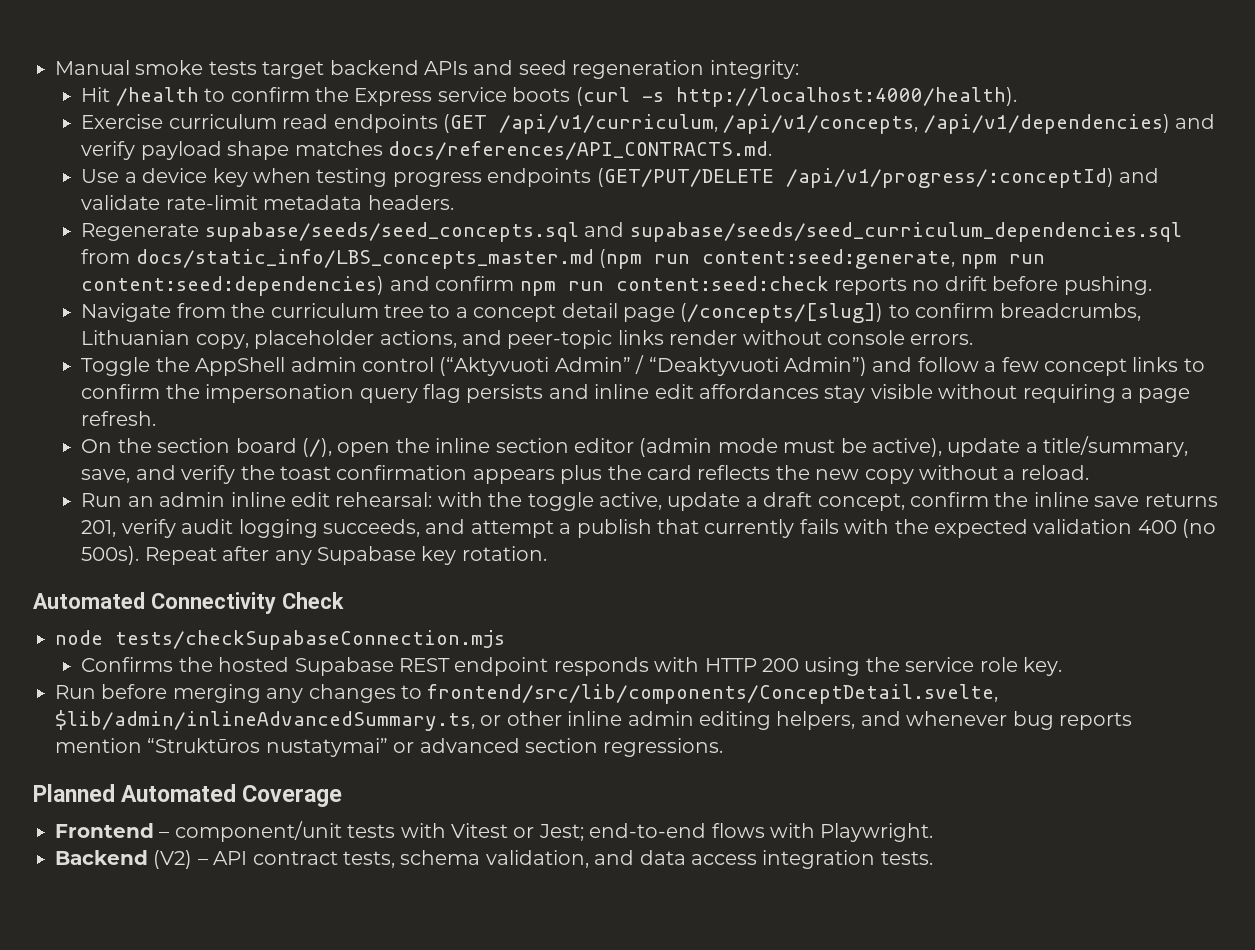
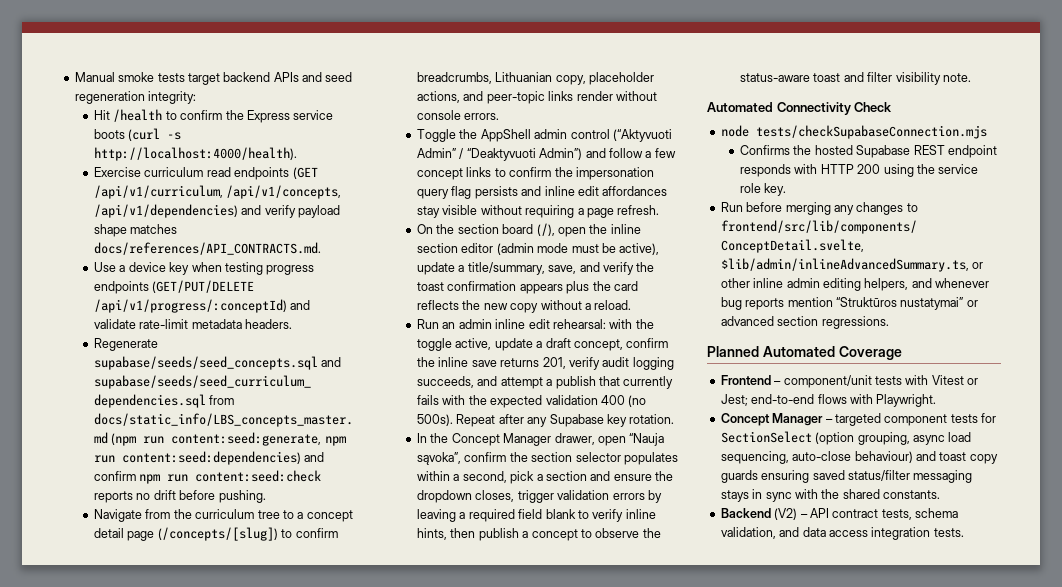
(547, 553) none -> [417,433,665,446] [417,452,678,465] [417,471,674,484] [417,490,662,503] [417,509,656,522] [417,528,661,541] [740,72,971,85] // In the Concept Manager drawer, open “Nauja sąvoka”, confirm the section selector populates within a second, pick a section and ensure the dropdown closes, trigger validation errors by leaving a required field blank to verify inline hints, then publish a concept to observe the status-aware toast and filter visibility note.
(934, 832) none -> [720,413,996,426] [720,431,972,445] [720,451,998,464] [720,470,973,483] [720,489,940,502] // Concept Manager – targeted component tests for SectionSelect (option grouping, async load sequencing, auto-close behaviour) and toast copy guards ensuring saved status/filter messaging stays in sync with the shared constants.

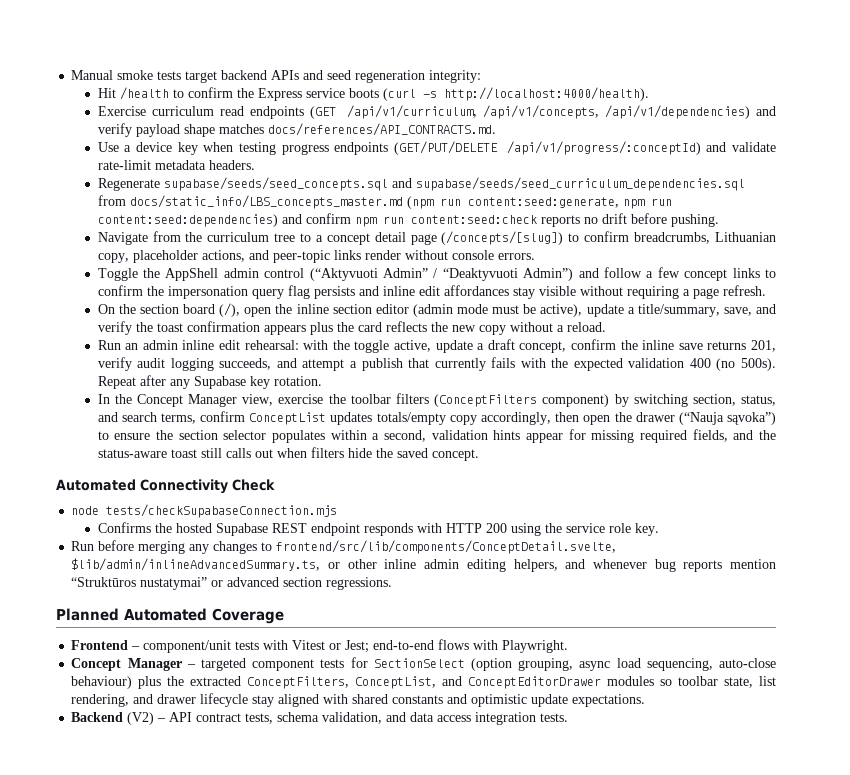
[554,433,665,446] [417,452,507,465] drawer, open “Nauja sąvoka”, confirm -> [242,393,777,407] [97,411,777,425] [97,431,151,440] view, exercise the toolbar filters (ConceptFilters component) by switching section, status, and search terms, confirm ConceptList updates totals/empty copy accordingly, then open the drawer (“Nauja sąvoka”) to ensure
[510,471,674,484] [417,490,662,503] [417,509,656,522] [417,528,661,541] [740,72,971,85] pick a section and ensure the dropdown closes, trigger validation errors by leaving a required field blank to verify inline hints, then publish a concept to observe the status-aware toast and filter visibility note. -> [431,429,777,443] [97,447,479,461] validation hints appear for missing required fields, and the status-aware toast still calls out when filters hide the saved concept.
[915,451,998,464] [720,470,973,483] [720,489,940,502] and toast copy guards ensuring saved status/filter messaging stays in sync with the shared constants. -> [138,676,777,689] [71,693,646,707] plus the extracted ConceptFilters, ConceptList, and ConceptEditorDrawer modules so toolbar state, list rendering, and drawer lifecycle stay aligned with shared constants and optimistic update expectations.

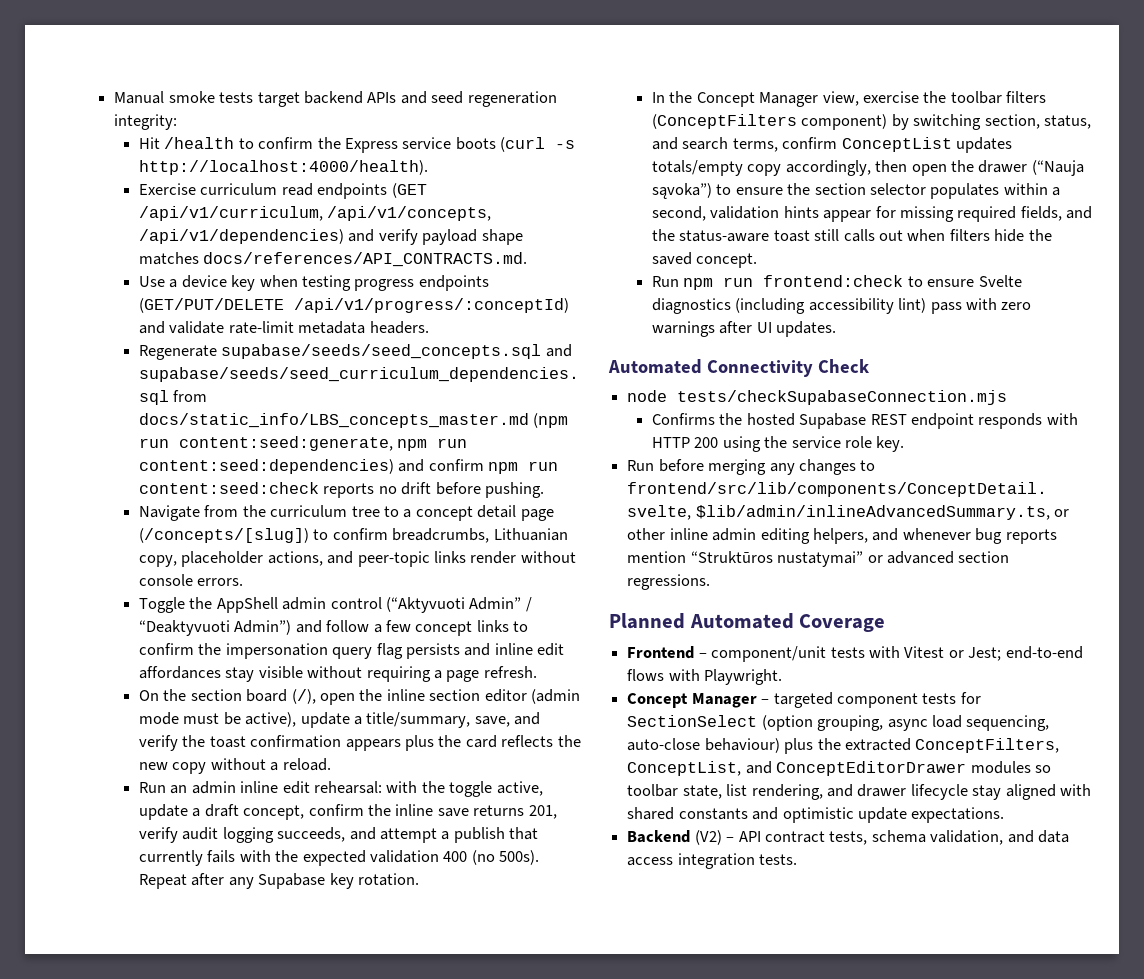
(479, 455) none -> [651,275,1022,290] [651,298,1032,314] [651,321,837,337] // Run npm run frontend:check to ensure Svelte diagnostics (including accessibility lint) pass with zero warnings after UI updates.

